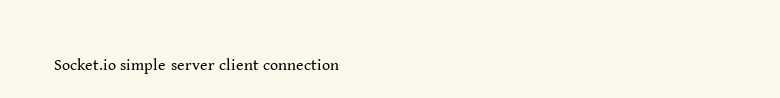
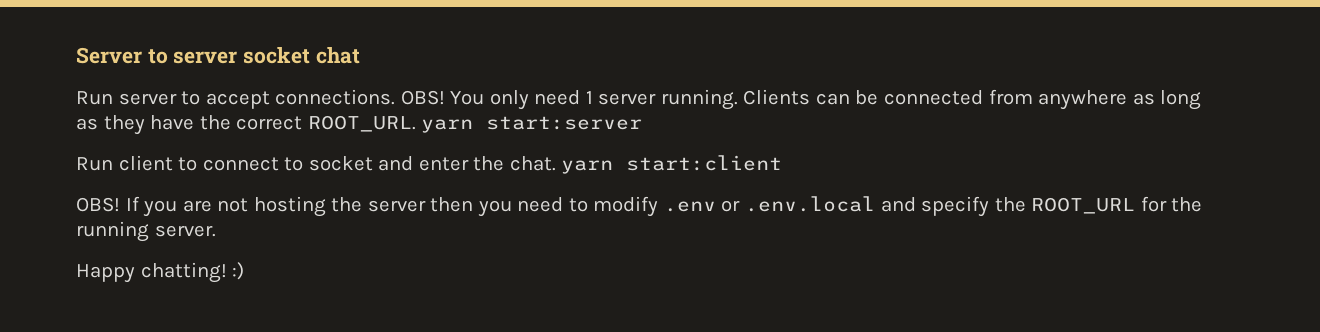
[54,58,340,74] Socket.io simple server client connection -> [76,47,360,64] [76,89,1202,110] [76,115,643,135] [76,155,783,174] [76,196,1203,217] [76,221,216,242] [76,262,245,283] Server to server socket chat // Run server to accept connections. OBS! You only need 1 server running. Clients can be connected from anywhere as long as they have the correct ROOT_URL. yarn start:server // Run client to connect to socket and enter the chat. yarn start:client // OBS! If you are not hosting the server then you need to modify .env or .env.local and specify the ROOT_URL for the running server. // Happy chatting! :)

